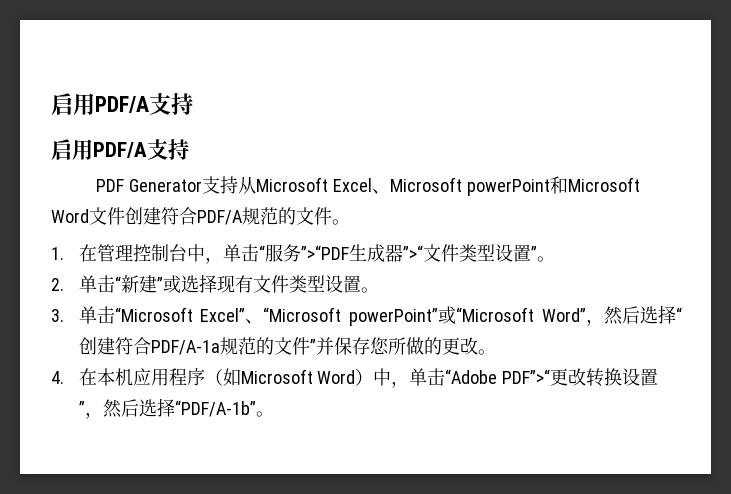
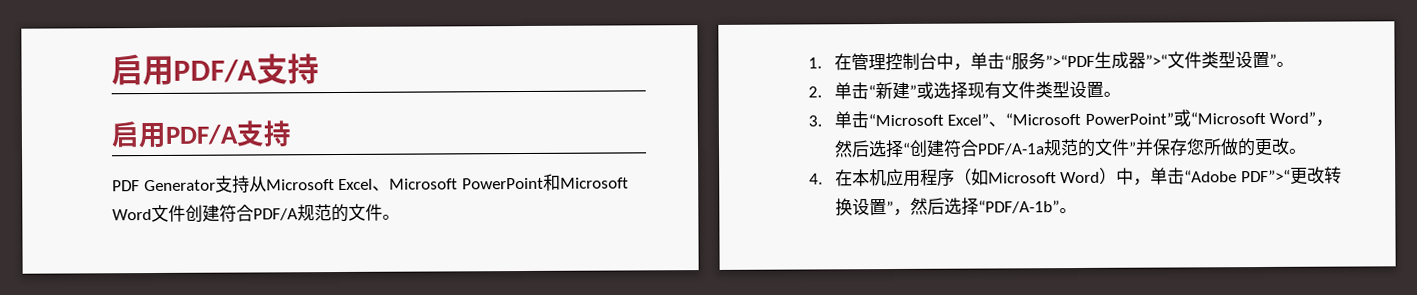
[466,179,550,196] powerPoint -> [461,177,544,190] PowerPoint
[349,308,439,326] powerPoint” -> [1084,112,1174,125] PowerPoint”

